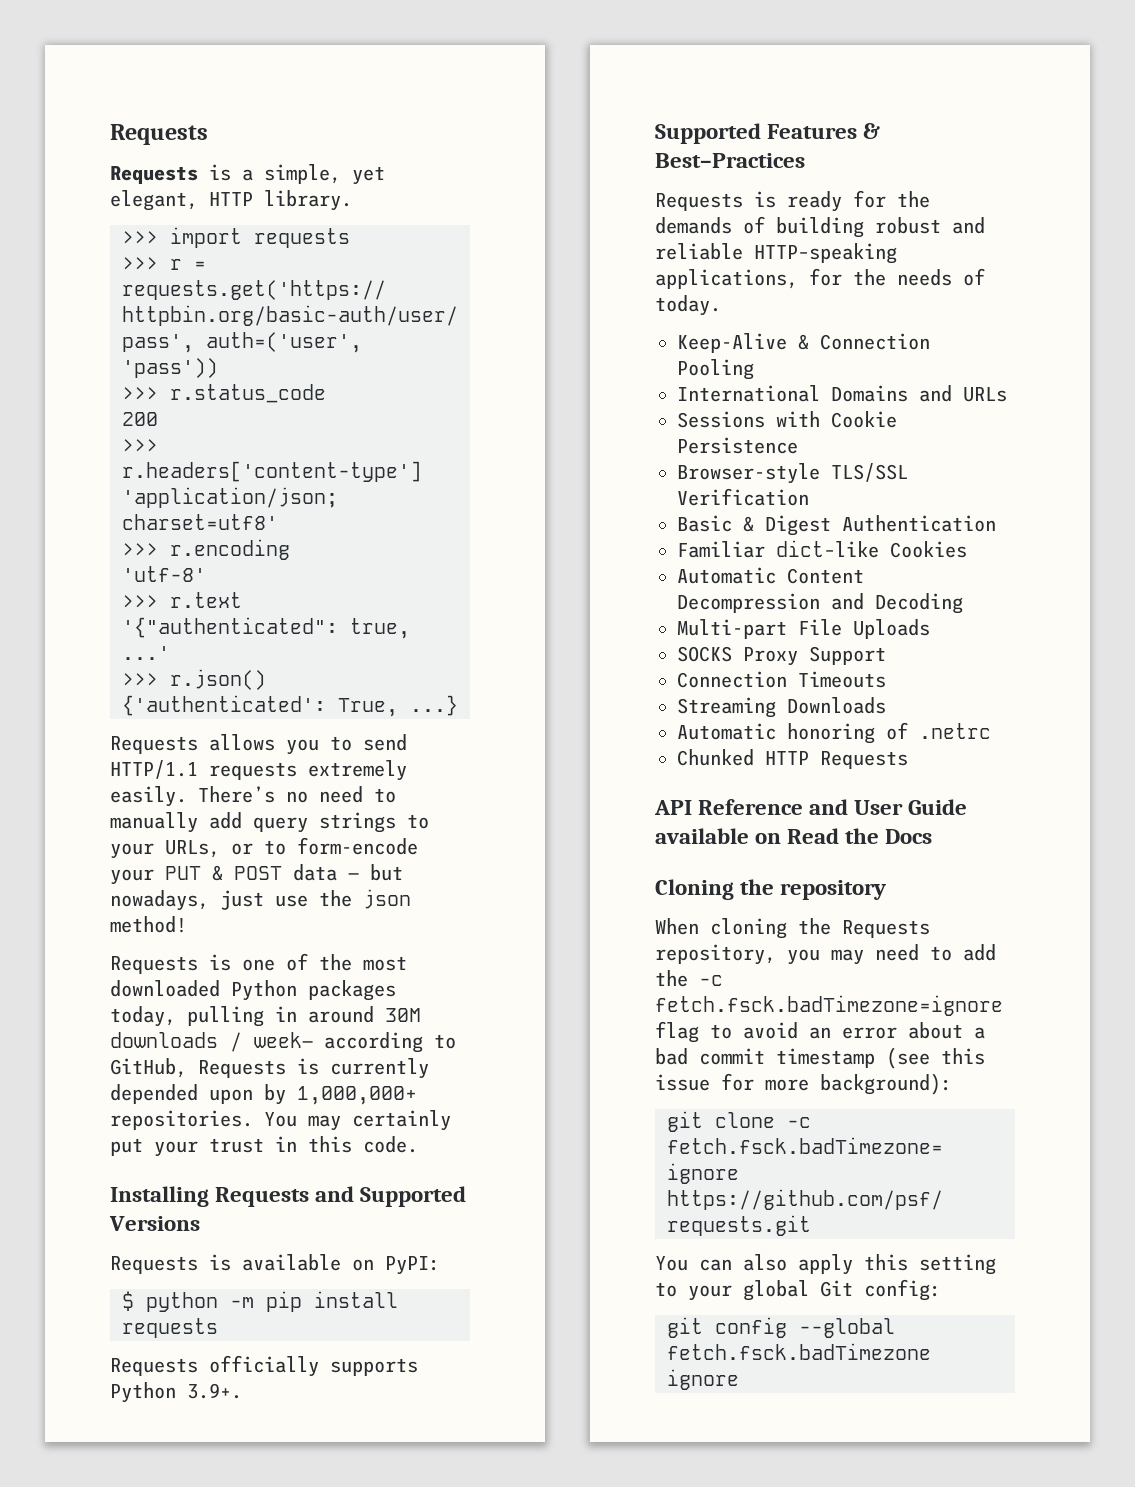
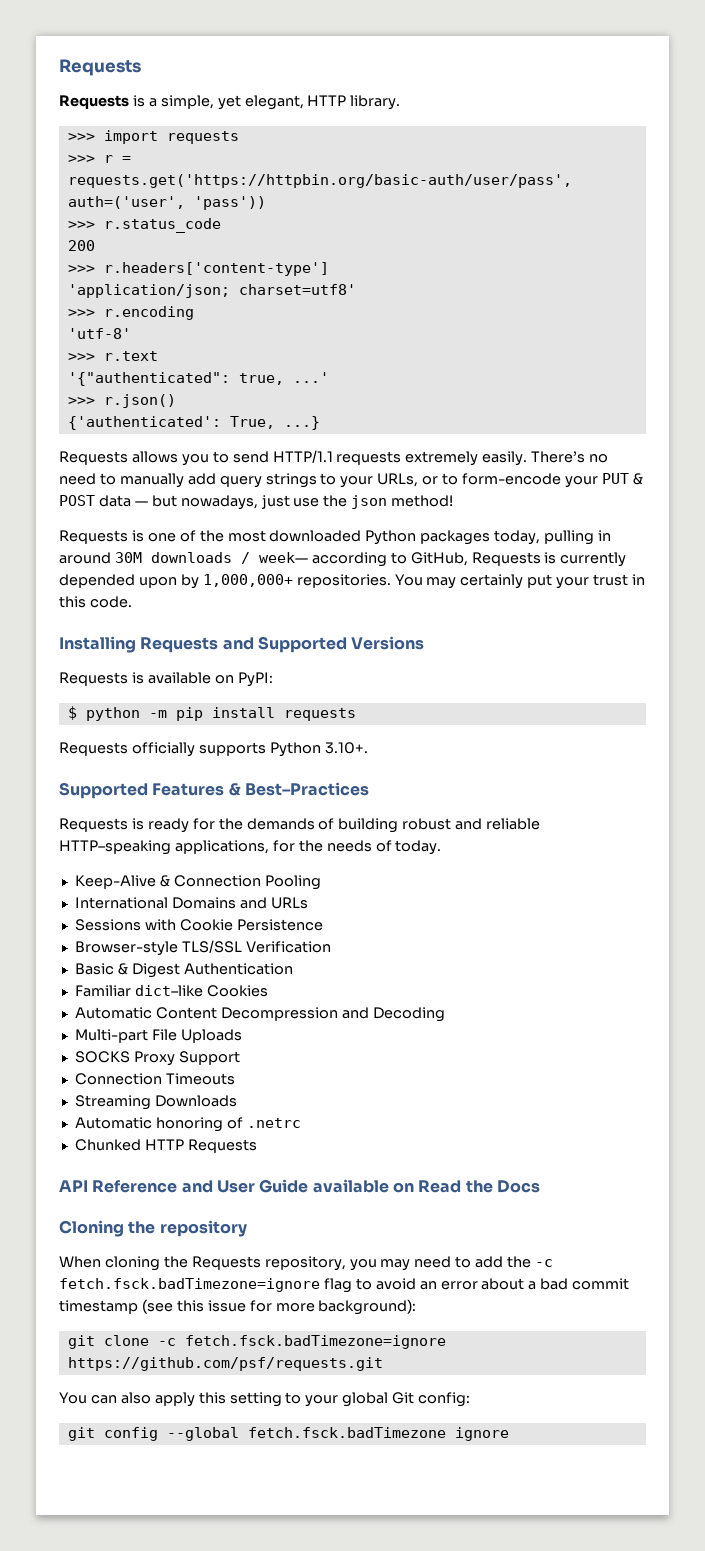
[187,1383,242,1399] 3.9+. -> [324,742,368,754] 3.10+.

